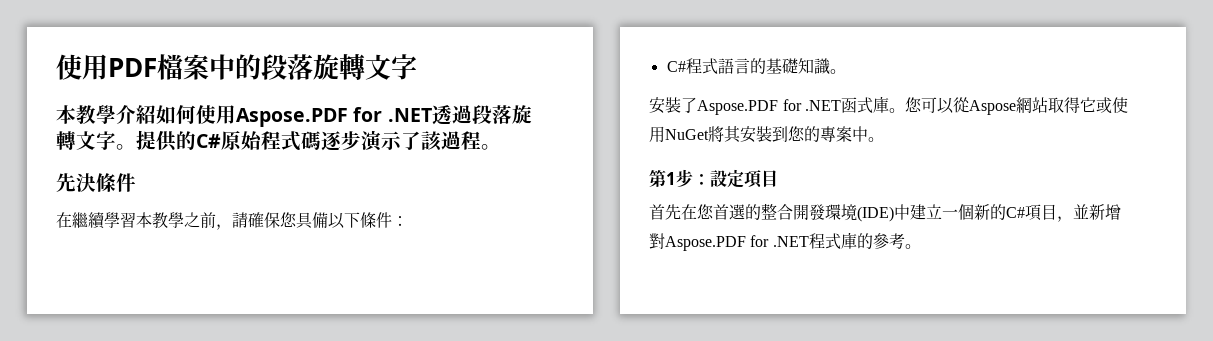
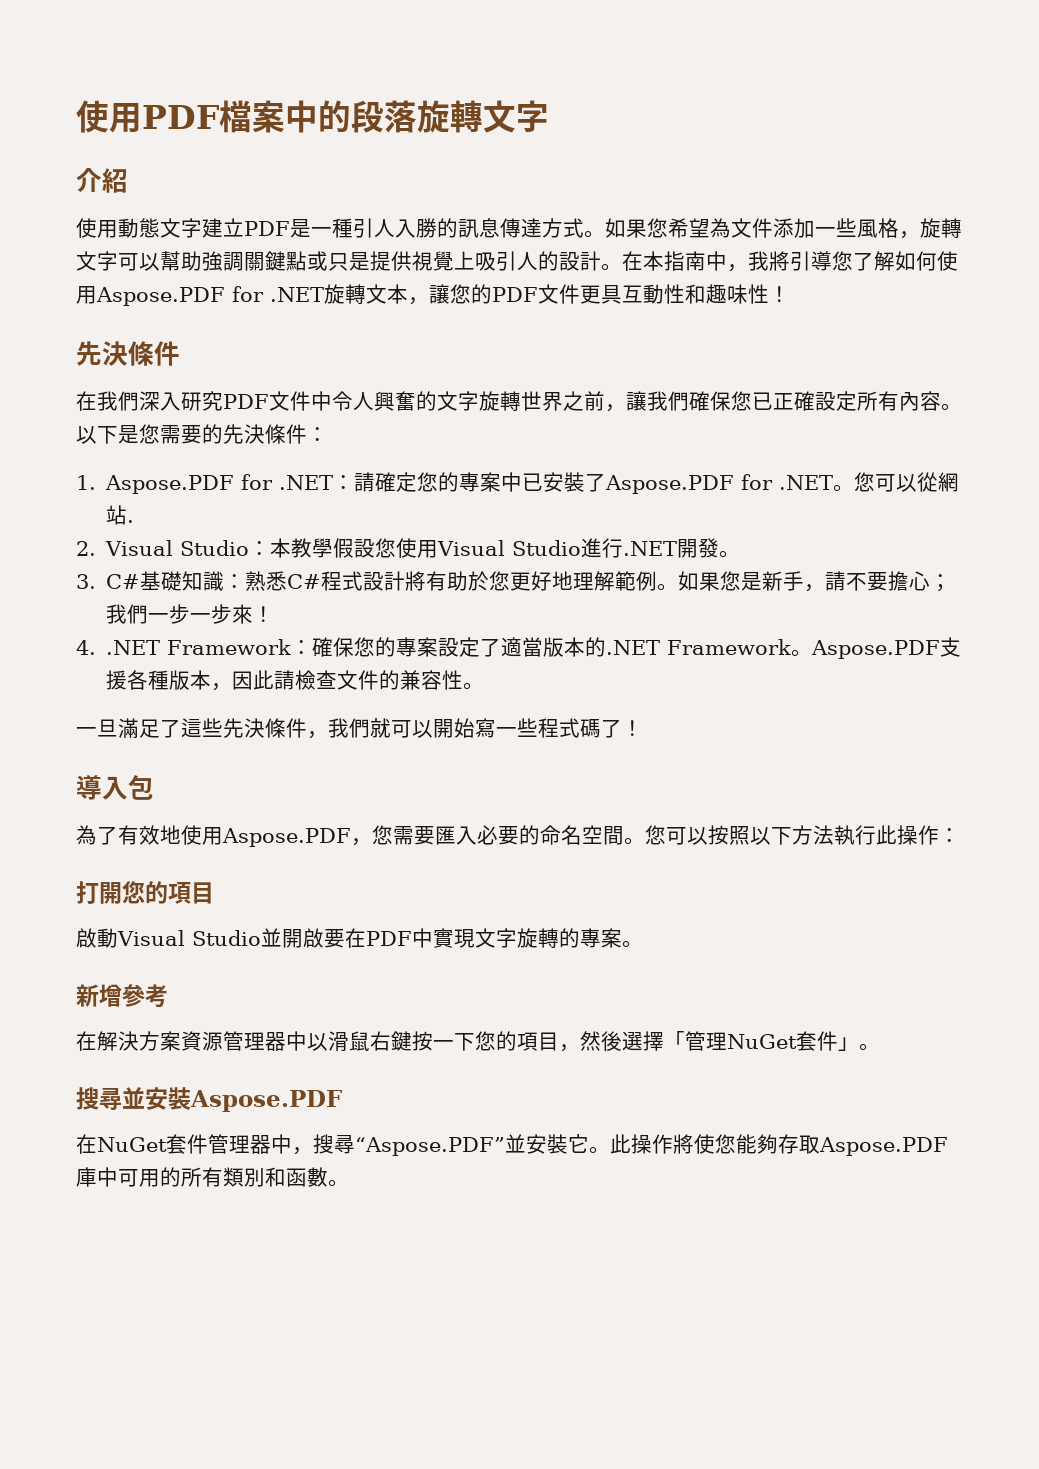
[56,105,116,124] 本教學 -> (549, 116) none
(156, 114) none -> [76,218,962,239] [76,251,895,272] // 使用動態文字建立PDF是一種引人入勝的訊息傳達方式。如果您希望為文件添加一些風格，旋轉文字可以幫助強調關鍵點或只是提供視覺上吸引人的設計。在本指南中，我將引導您了解
[431,105,532,125] [56,130,501,152] [56,173,136,192] [56,212,408,230] [666,58,846,75] 透過段落旋轉文字。提供的C#原始程式碼逐步演示了該過程。 // 先決條件 // 在繼續學習本教學之前，請確保您具備以下條件： // C#程式語言的基礎知識。 // -> [324,284,790,305] [76,341,180,366] [76,391,962,412] [76,424,328,444] [76,472,544,494] 旋轉文本，讓您的PDF文件更具互動性和趣味性！ // 先決條件 // 在我們深入研究PDF文件中令人興奮的文字旋轉世界之前，讓我們確保您已正確設定所有內容。以下是您需要的先決條件： // 1. Aspose.PDF for .NET：請確定您的專案中已
[841,96,889,113] 函式庫 -> (834, 482) none
[969,97,1128,115] [649,126,884,143] [649,169,744,188] Aspose網站取得它或使用NuGet將其安裝到您的專案中。 // 第1步：設定 -> [938,472,960,492] [106,505,135,525] [76,538,741,558] [76,571,952,592] [106,604,275,624] [76,637,962,659] [106,670,485,691] [76,718,643,739] [76,775,154,800] [76,825,960,847] [76,881,168,904] 網站. // 2. Visual Studio：本教學假設您使用Visual Studio進行.NET開發。 // 3. C#基礎知識：熟悉C#程式設計將有助於您更好地理解範例。如果您是新手，請不要擔心；我們一步一步來！ // 4. .NET Framework：確保您的專案設定了適當版本的.NET Framework。Aspose.PDF支援各種版本，因此請檢查文件的兼容性。 // 一旦滿足了這些先決條件，我們就可以開始寫一些程式碼了！ // 導入包 // 為了有效地使用Aspose.PDF，您需要匯入必要的命名空間。您可以按照以下方法執行此操作： // 打開您的
[649,203,1121,222] [649,232,905,251] 首先在您首選的整合開發環境(IDE)中建立一個新的C#項目，並新增對Aspose.PDF for .NET程式庫的參考 -> [76,928,643,948] [76,984,168,1008] [76,1031,880,1052] [76,1087,343,1112] [76,1134,948,1156] [76,1167,328,1187] 啟動Visual Studio並開啟要在PDF中實現文字旋轉的專案。 // 新增參考 // 在解決方案資源管理器中以滑鼠右鍵按一下您的項目，然後選擇「管理NuGet套件」。 // 搜尋並安裝Aspose.PDF // 在NuGet套件管理器中，搜尋“Aspose.PDF”並安裝它。此操作將使您能夠存取Aspose.PDF庫中可用的所有類別和函數

